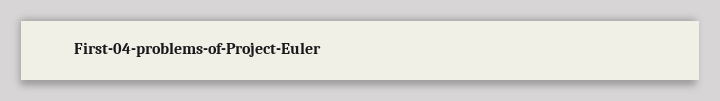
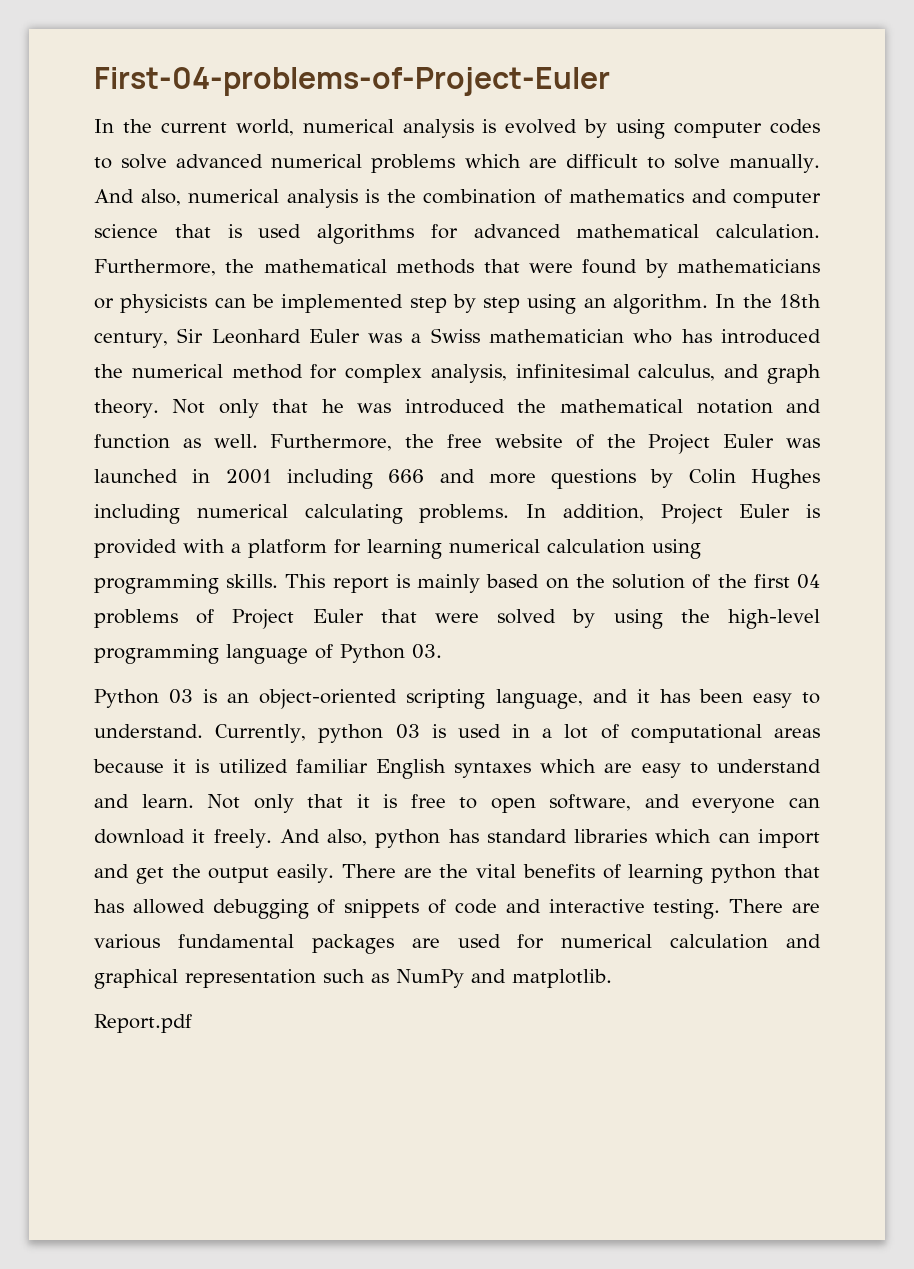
(321, 49) none -> [94,119,820,139] [94,154,821,173] [94,189,821,208] [94,224,820,244] [94,259,820,278] [94,294,821,314] [94,328,822,348] [94,364,822,384] [94,399,821,418] [94,434,821,454] [94,469,820,489] [94,504,820,524] [94,539,701,559] [94,574,821,594] [94,609,821,629] [94,644,442,664] [94,689,821,709] [94,724,820,743] [93,759,821,779] [94,794,821,813] [94,829,820,848] [94,864,821,884] [94,899,821,919] [94,934,821,954] [94,969,612,989] [94,1014,192,1033] // In the current world, numerical analysis is evolved by using computer codes to solve advanced numerical problems which are difficult to solve manually. And also, numerical analysis is the combination of mathematics and computer science that is used algorithms for advanced mathematical calculation. Furthermore, the mathematical methods that were found by mathematicians or physicists can be implemented step by step using an algorithm. In the 18th century, Sir Leonhard Euler was a Swiss mathematician who has introduced the numerical method for complex analysis, infinitesimal calculus, and graph theory. Not only that he was introduced the mathematical notation and function as well. Furthermore, the free website of the Project Euler was launched in 2001 including 666 and more questions by Colin Hughes including numerical calculating problems. In addition, Project Euler is provided with a platform for learning numerical calculation using programming skills. This report is mainly based on the solution of the first 04 problems of Project Euler that were solved by using the high-level programming language of Python 03. // Python 03 is an object-oriented scripting language, and it has been easy to understand. Currently, python 03 is used in a lot of computational areas because it is utilized familiar English syntaxes which are easy to understand and learn. Not only that it is free to open software, and everyone can download it freely. And also, python has standard libraries which can import and get the output easily. There are the vital benefits of learning python that has allowed debugging of snippets of code and interactive testing. There are various fundamental packages are used for numerical calculation and graphical representation such as NumPy and matplotlib. // Report.pdf

